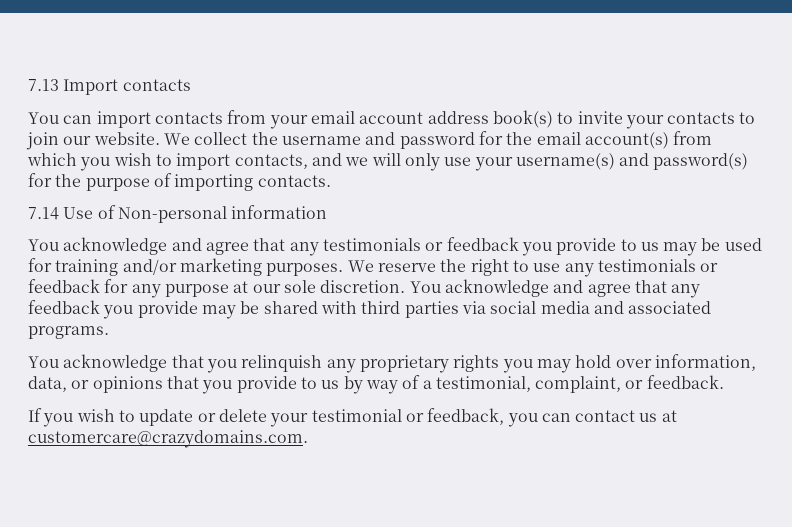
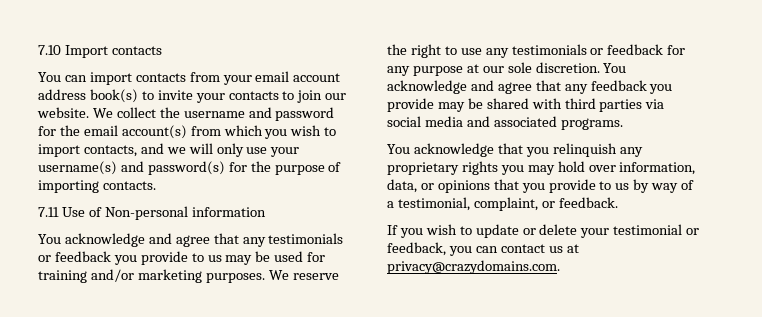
[28,79,59,91] 7.13 -> [38,45,61,55] 7.10
[28,207,59,220] 7.14 -> [38,207,59,217] 7.11
[28,430,308,448] customercare@crazydomains.com. -> [387,260,560,274] privacy@crazydomains.com.

